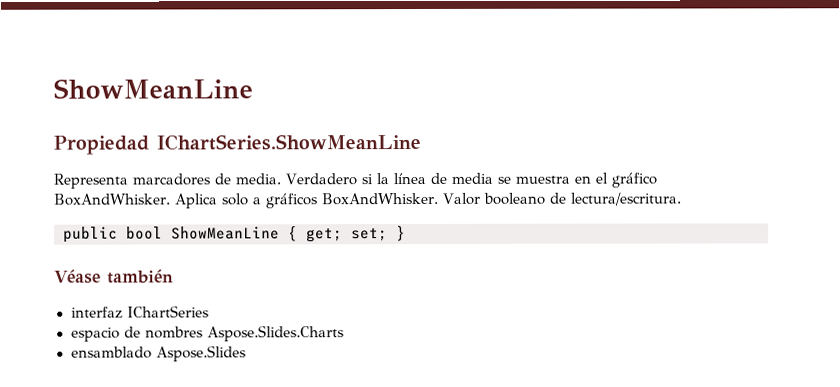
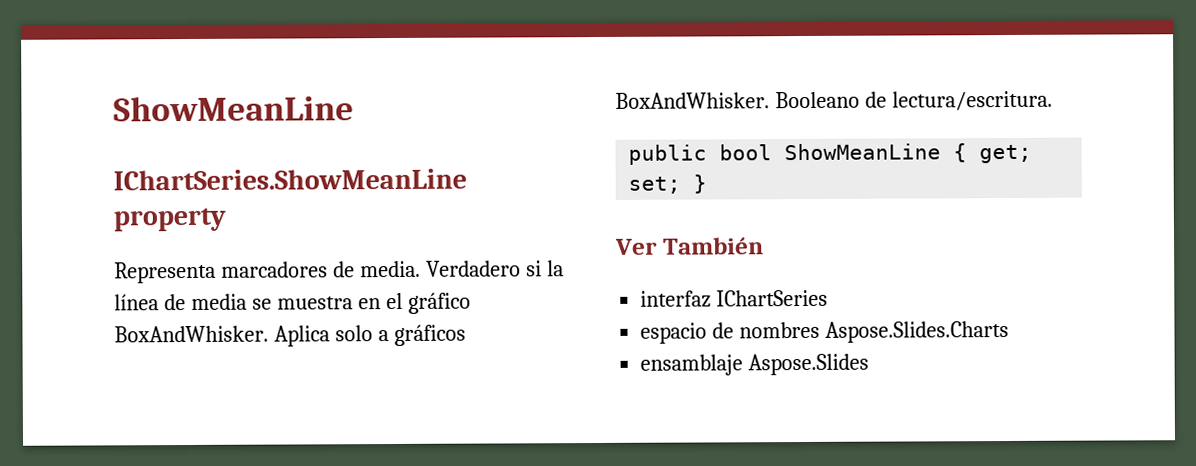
[53,135,149,155] Propiedad -> (354, 108) none
(421, 142) none -> [113,207,226,232] property
[441,192,546,205] Valor booleano -> [774,91,860,109] Booleano
[54,269,174,284] Véase también -> [615,237,764,255] Ver También
[70,346,152,359] ensamblado -> [640,354,744,376] ensamblaje

